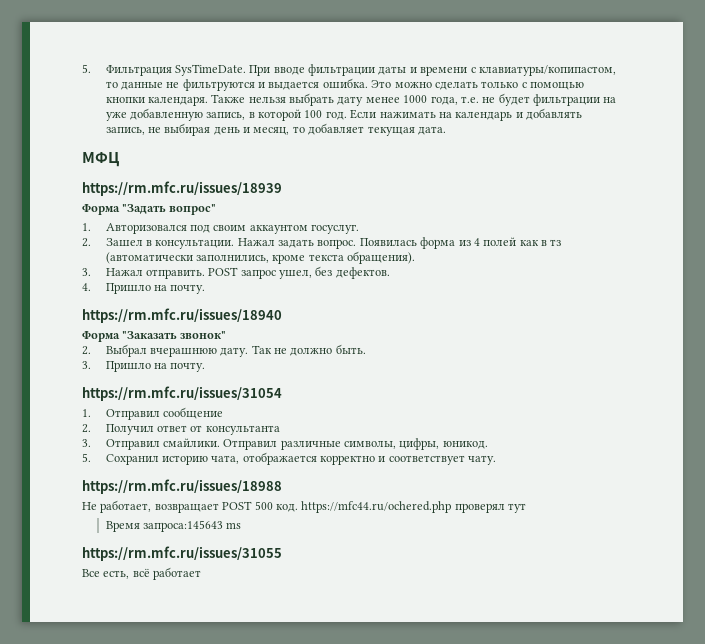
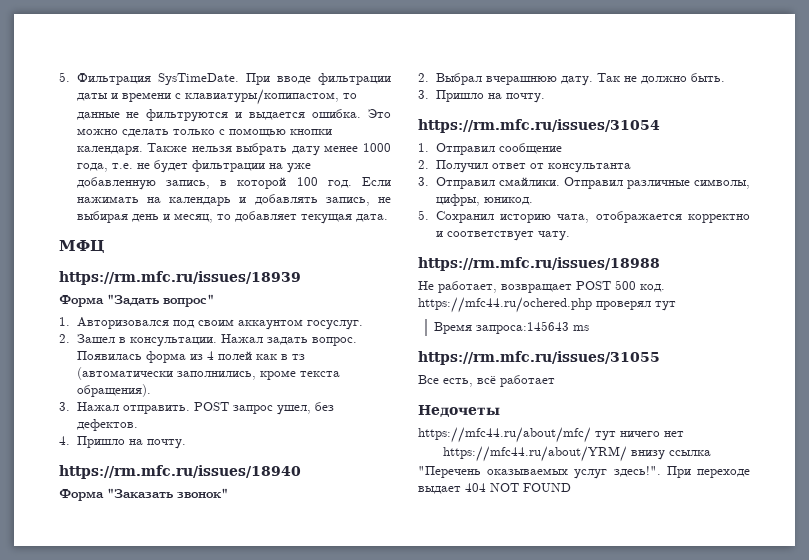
(202, 573) none -> [418,405,500,417] [418,427,684,443] [443,446,712,462] [418,466,750,479] [418,483,571,494] // Недочеты // https://mfc44.ru/about/mfc/ тут ничего нет // https://mfc44.ru/about/YRM/ внизу ссылка "Перечень оказываемых услуг здесь!". При переходе выдает 404 NOT FOUND

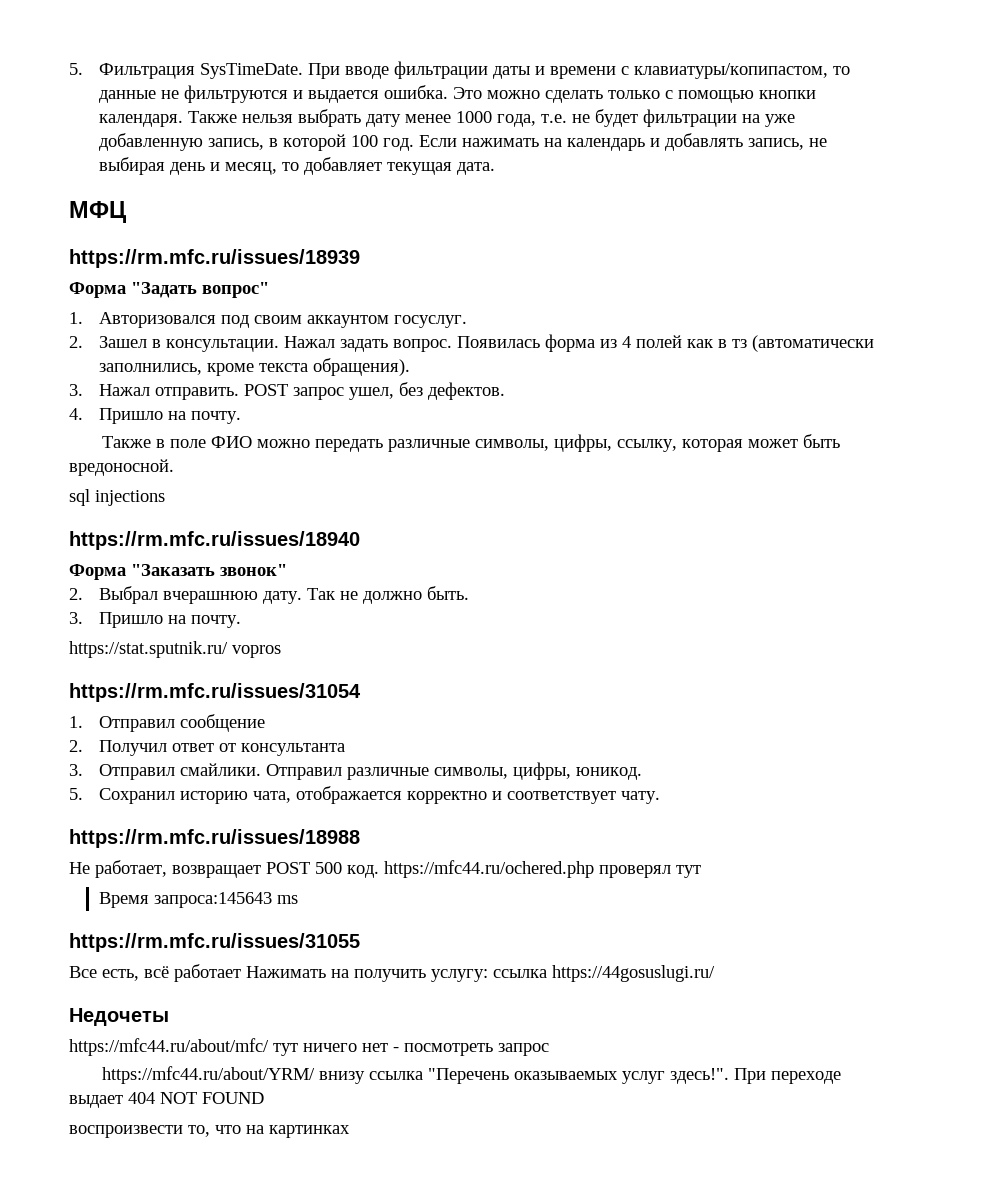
(186, 444) none -> [102,434,841,452] [69,459,174,476] [69,489,165,506] // Также в поле ФИО можно передать различные символы, цифры, ссылку, которая может быть вредоносной. // sql injections
(545, 98) none -> [69,641,281,658] // https://stat.sputnik.ru/ vopros
(555, 381) none -> [246,965,715,982] Нажимать на получить услугу: ссылка https://44gosuslugi.ru/
(684, 434) none -> [393,1043,549,1056] - посмотреть запрос
(571, 487) none -> [69,1125,350,1138] // воспроизвести то, что на картинках

